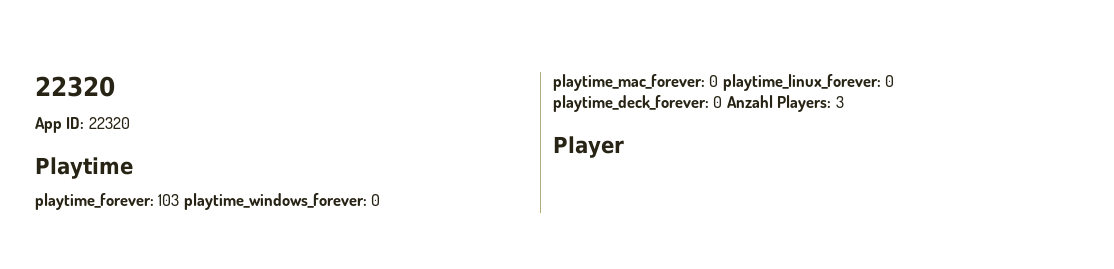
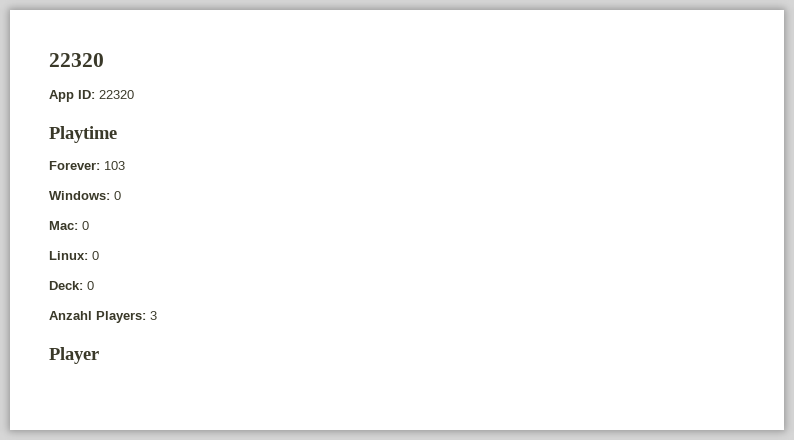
[35,193,154,210] playtime_forever: -> [49,161,100,170] Forever:
[183,193,381,210] [553,74,895,91] [553,95,723,112] playtime_windows_forever: 0 playtime_mac_forever: 0 playtime_linux_forever: 0 playtime_deck_forever: 0 -> [49,191,121,200] [49,221,89,230] [49,251,99,260] [49,281,94,290] // Windows: 0 // Mac: 0 // Linux: 0 // Deck: 0 //

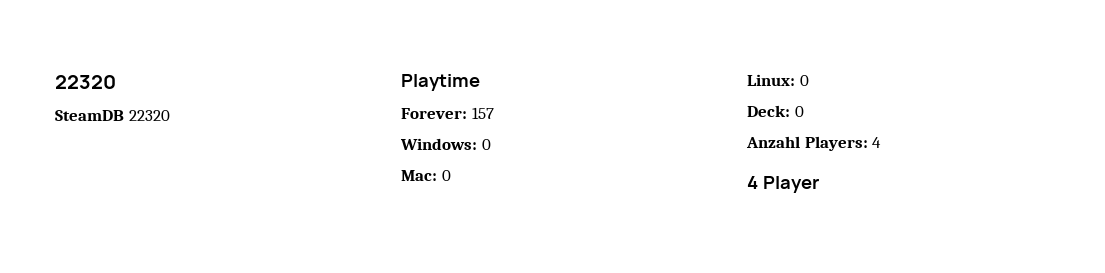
[49,53,104,67] [49,90,95,102] 22320 // App ID: -> [55,75,116,89] [55,110,124,121] 22320 // SteamDB
[104,161,125,170] 103 -> [471,107,494,119] 157
[150,311,157,320] 3 // -> [872,137,882,148] [747,176,758,189] 4 // 4

